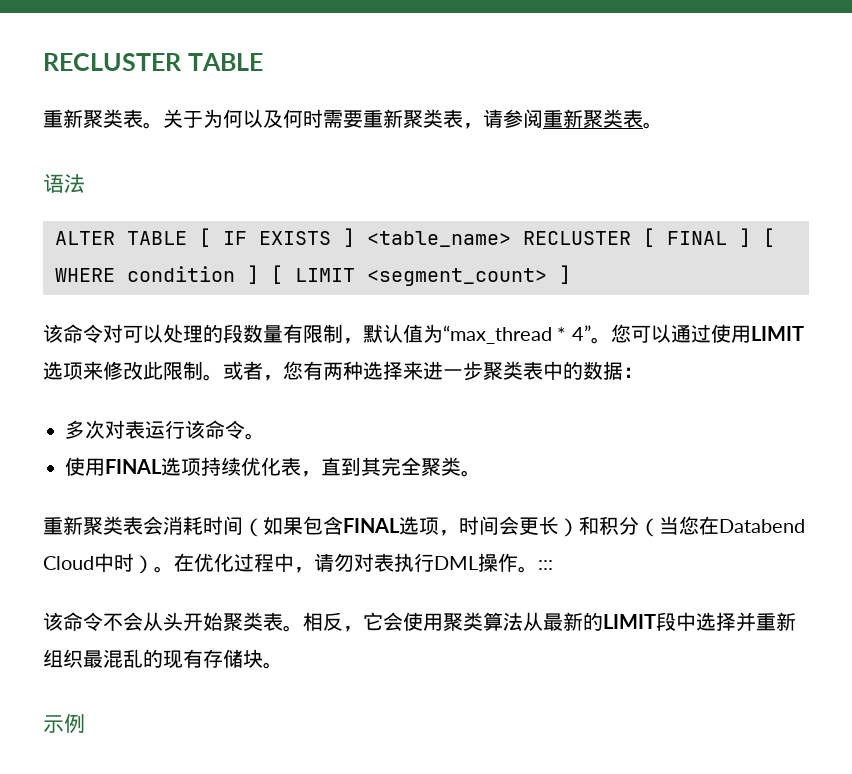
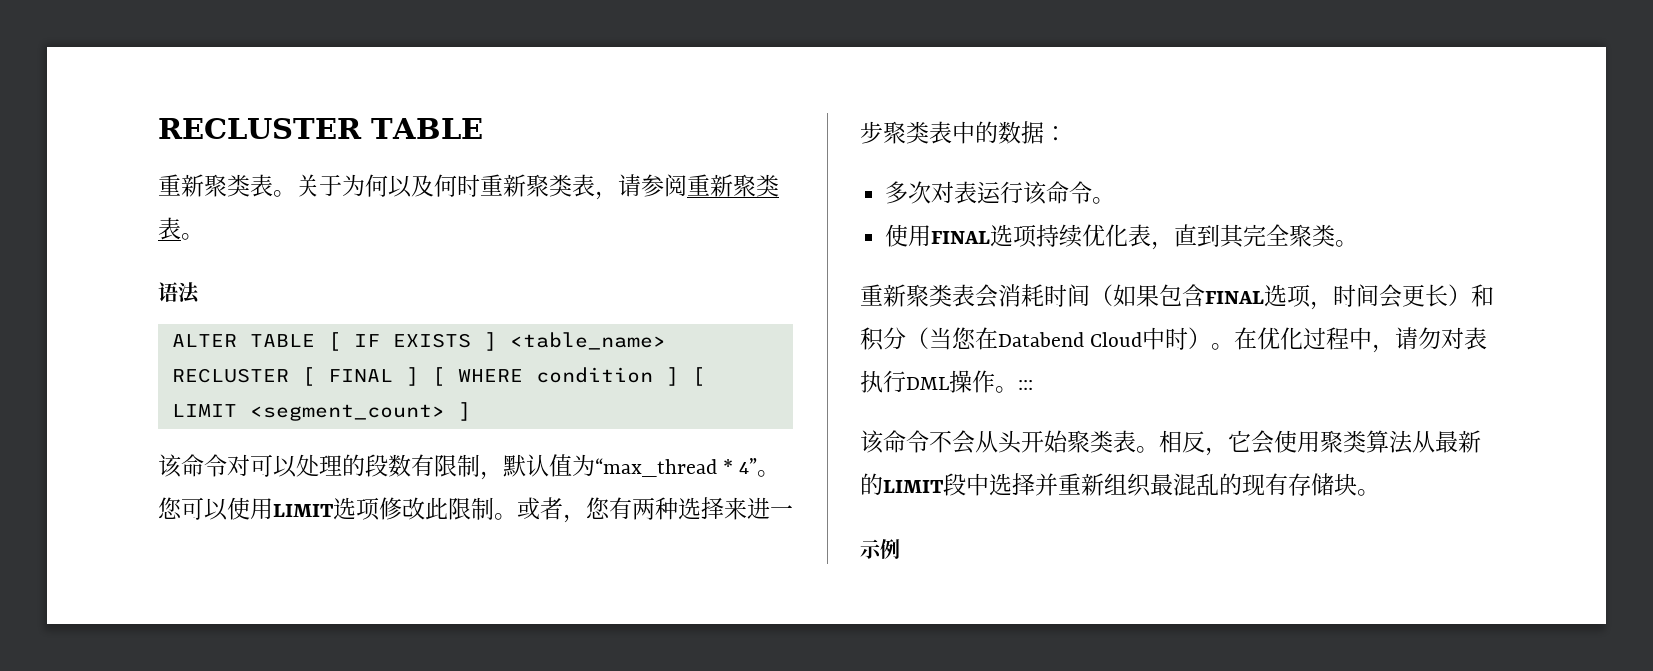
[323,110,363,128] 需要 -> (480, 185) none
[263,325,283,343] 量 -> (411, 465) none
[670,324,711,343] 通过 -> (228, 509) none
[83,361,103,380] 来 -> (380, 509) none

